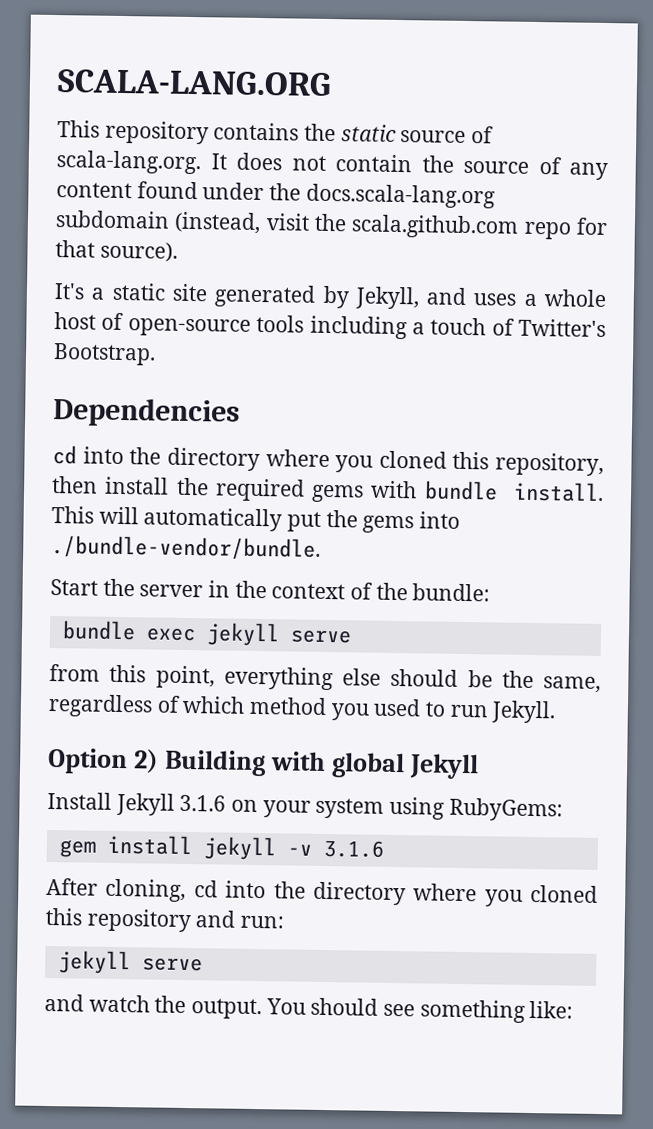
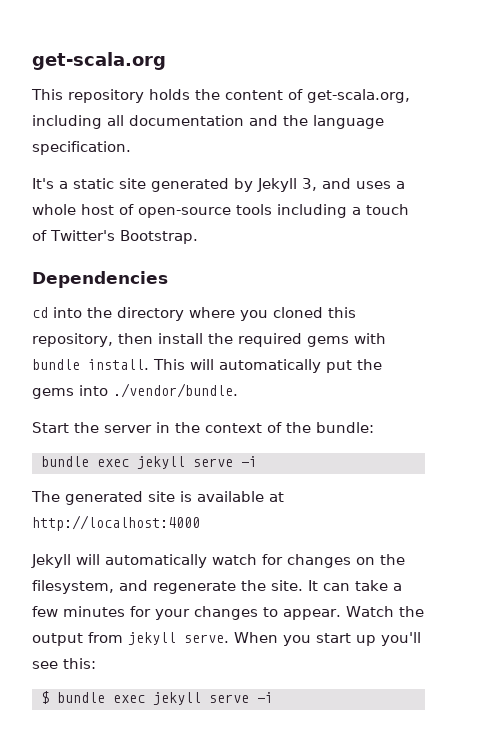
[57,69,332,97] SCALA-LANG.ORG -> [32,52,166,70] get-scala.org
[213,122,495,144] [56,150,608,181] [56,181,496,209] [55,210,608,240] [55,240,178,262] contains the static source of scala-lang.org. It does not contain the source of any content found under the docs.scala-lang.org subdomain (instead, visit the scala.github.com repo for that source). -> [149,89,410,103] [32,115,384,129] [32,141,131,155] holds the content of get-scala.org, including all documentation and the language specification.
[354,286,420,310] Jekyll, -> [257,178,317,192] Jekyll 3,
[51,535,321,561] ./bundle-vendor/bundle. -> [113,383,238,398] ./vendor/bundle.
[49,663,601,693] [48,693,557,724] [47,747,480,780] [47,791,563,822] [58,834,385,861] [46,877,598,907] [45,907,285,933] [57,950,203,975] [44,993,574,1023] // from this point, everything else should be the same, regardless of which method you used to run Jekyll. // Option 2) Building with global Jekyll // Install Jekyll 3.1.6 on your system using RubyGems: // gem install jekyll -v 3.1.6 // After cloning, cd into the directory where you cloned this repository and run: // jekyll serve // and watch the output. You should see something like: -> [241,456,257,467] [31,491,284,505] [32,515,200,531] [31,554,405,568] [32,580,402,594] [32,606,424,620] [32,632,421,646] [32,658,96,669] [41,691,273,705] -i // The generated site is available at http://localhost:4000 // Jekyll will automatically watch for changes on the filesystem, and regenerate the site. It can take a few minutes for your changes to appear. Watch the output from jekyll serve. When you start up you'll see this: // $ bundle exec jekyll serve -i

